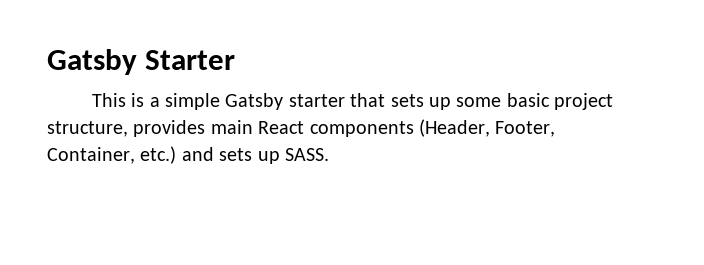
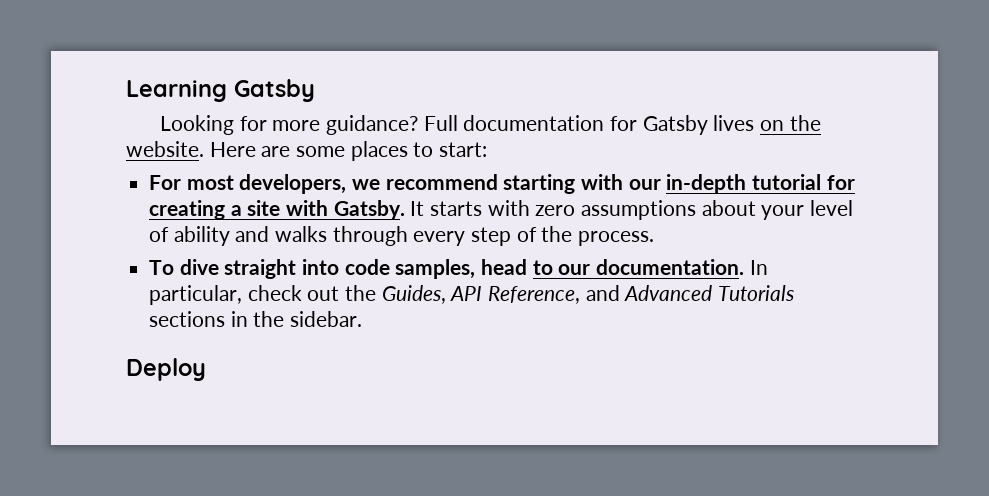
[47,49,236,75] [91,93,614,110] [47,119,556,137] [47,146,329,164] Gatsby Starter // This is a simple Gatsby starter that sets up some basic project structure, provides main React components (Header, Footer, Container, etc.) and sets up SASS. -> [126,79,315,102] [159,115,821,135] [126,141,488,161] [149,174,855,194] [149,200,854,220] [149,226,655,246] [149,259,768,279] [149,285,795,305] [149,311,363,327] [126,358,206,381] Learning Gatsby // Looking for more guidance? Full documentation for Gatsby lives on the website. Here are some places to start: // For most developers, we recommend starting with our in-depth tutorial for creating a site with Gatsby. It starts with zero assumptions about your level of ability and walks through every step of the process. // To dive straight into code samples, head to our documentation. In particular, check out the Guides, API Reference, and Advanced Tutorials sections in the sidebar. // Deploy

